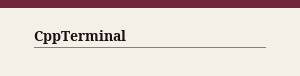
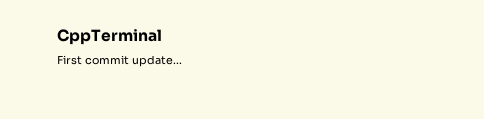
(126, 37) none -> [57,55,182,67] // First commit update...

